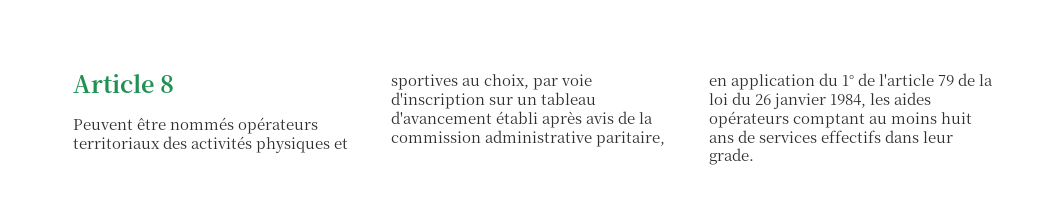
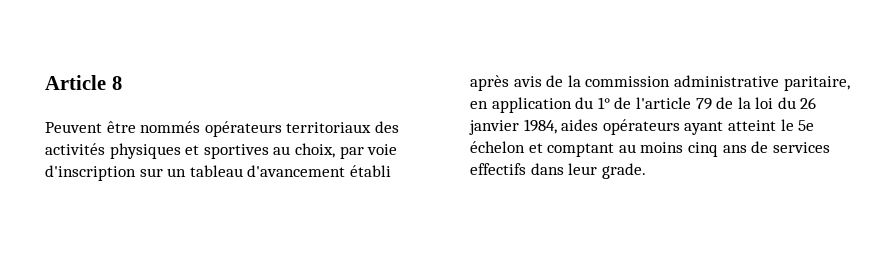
[870,93,891,105] les -> (557, 126) none
(789, 119) none -> [684,119,815,135] [470,141,543,153] ayant atteint le 5e échelon et
[941,112,973,124] huit -> [687,142,718,157] cinq

